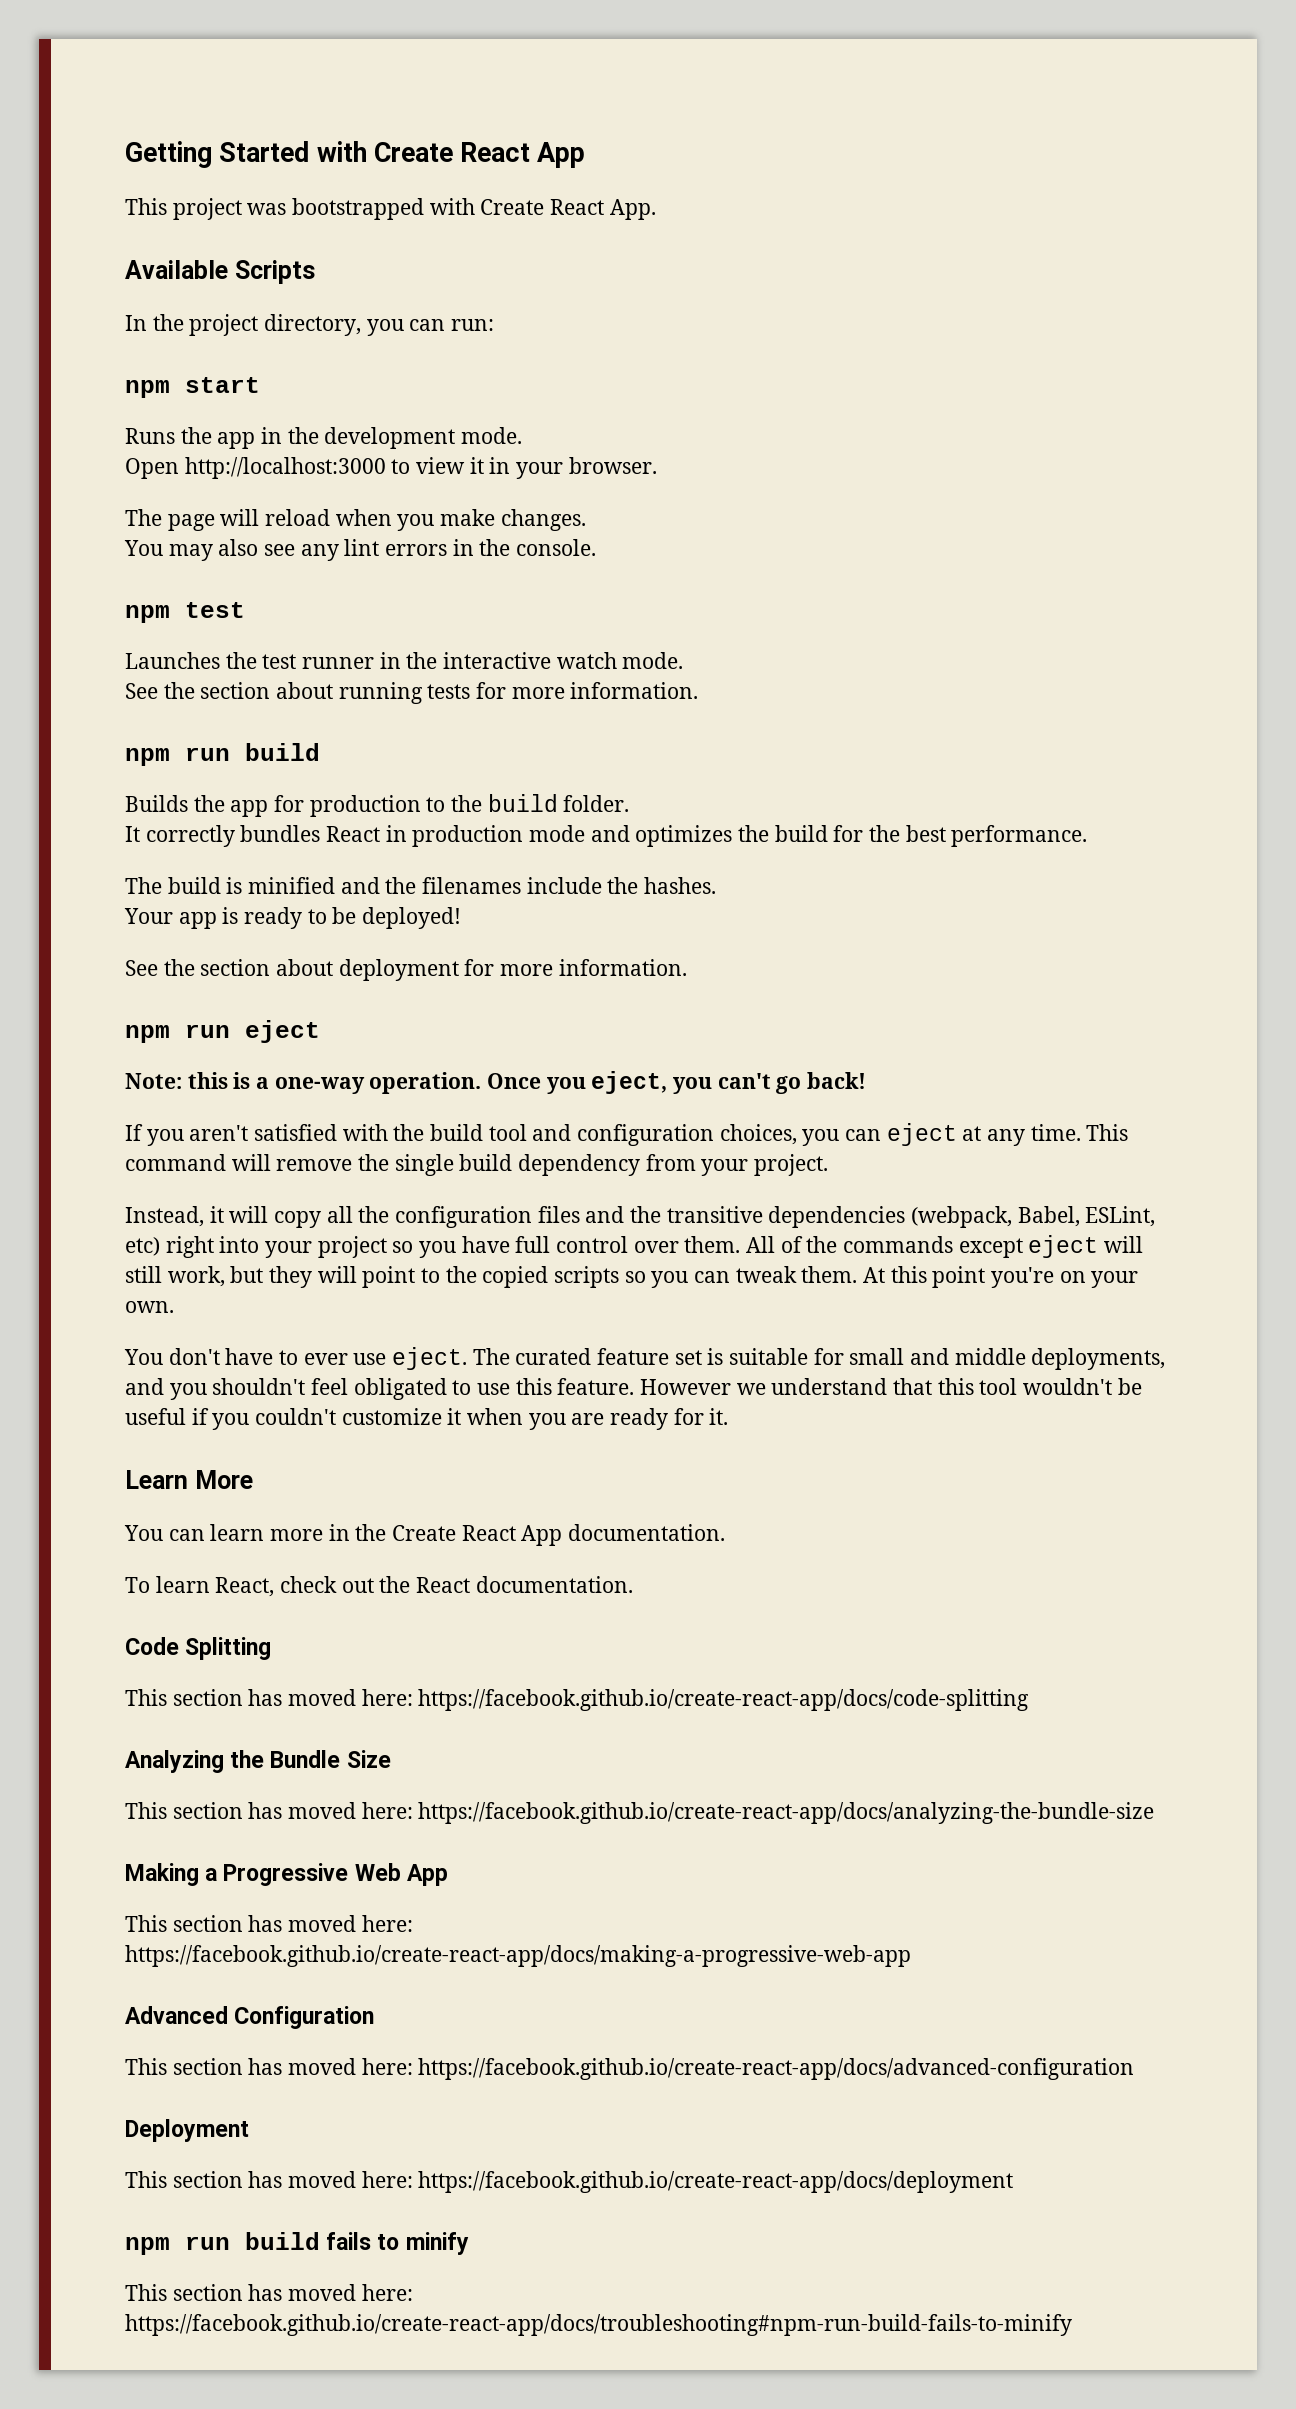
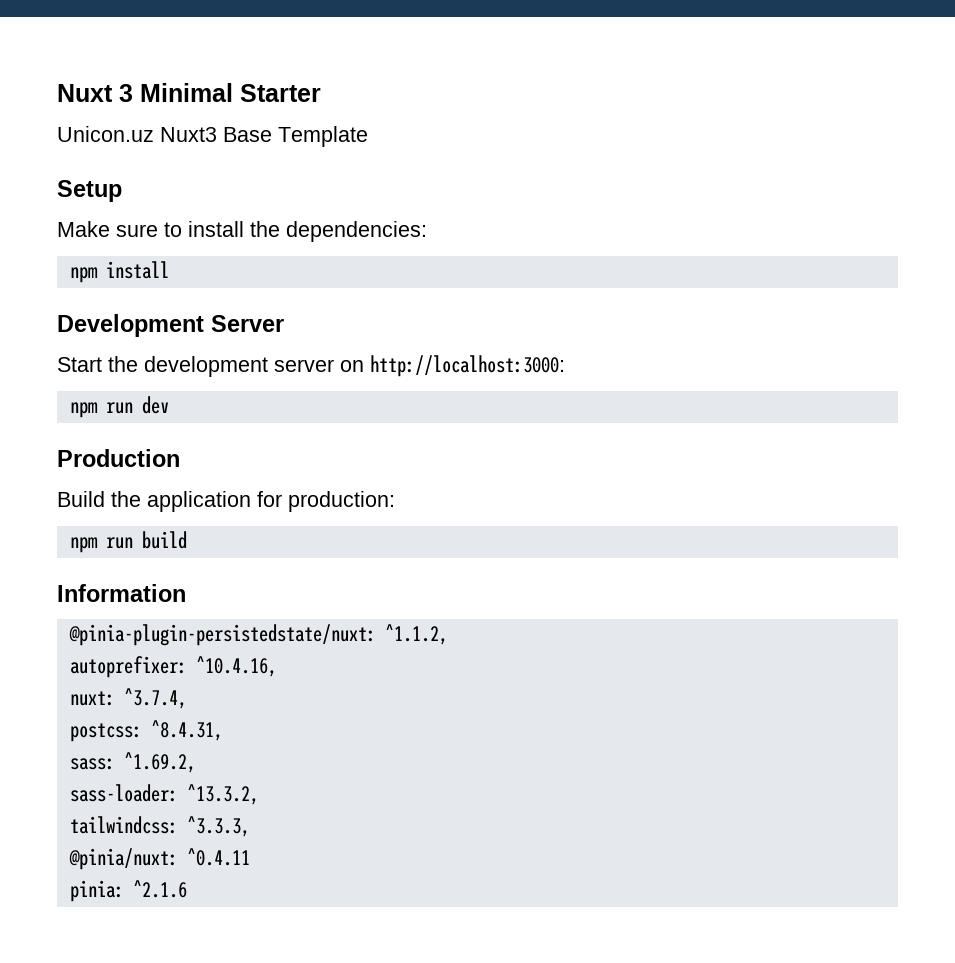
[125,141,586,168] [125,198,656,220] [125,260,315,284] [125,314,495,336] [125,377,260,398] [125,427,523,449] [125,457,657,479] [125,509,586,531] [124,539,597,561] [125,602,245,623] [125,652,684,669] [125,682,699,704] [125,743,320,766] [125,794,630,817] [125,825,1088,847] [125,877,717,894] [124,907,462,929] [125,959,687,981] [125,1020,320,1043] [125,1071,867,1094] [125,1123,1129,1146] [125,1154,829,1176] [125,1206,1156,1228] [125,1235,1144,1258] [125,1266,1139,1288] [125,1301,174,1313] [124,1347,1166,1370] [125,1378,1142,1400] [125,1408,729,1430] [125,1470,253,1489] [124,1524,726,1546] [125,1576,633,1597] [125,1637,272,1660] [125,1689,1030,1711] [125,1750,391,1773] [125,1802,1155,1824] [125,1863,448,1886] [125,1915,413,1932] [125,1945,911,1967] [125,2006,375,2029] [125,2058,1135,2080] [125,2119,249,2142] [125,2171,1014,2193] [125,2232,469,2255] [125,2284,413,2301] [125,2314,1072,2336] Getting Started with Create React App // This project was bootstrapped with Create React App. // Available Scripts // In the project directory, you can run: // npm start // Runs the app in the development mode. // Open http://localhost:3000 to view it in your browser. // The page will reload when you make changes. // You may also see any lint errors in the console. // npm test // Launches the test runner in the interactive watch mode. // See the section about running tests for more information. // npm run build // Builds the app for production to the build folder. // It correctly bundles React in production mode and optimizes the build for the best performance. // The build is minified and the filenames include the hashes. // Your app is ready to be deployed! // See the section about deployment for more information. // npm run eject // Note: this is a one-way operation. Once you eject, you can't go back! // If you aren't satisfied with the build tool and configuration choices, you can eject at any time. This command will remove the single build dependency from your project. // Instead, it will copy all the configuration files and the transitive dependencies (webpack, Babel, ESLint, etc) right into your project so you have full control over them. All of the commands except eject will still work, but they will point to the copied scripts so you can tweak them. At this point you're on your own. // You don't have to ever use eject. The curated feature set is suitable for small and middle deployments, and you shouldn't feel obligated to use this feature. However we understand that this tool wouldn't be useful if you couldn't customize it when you are ready for it. // Learn More // You can learn more in the Create React App documentation. // To learn React, check out the React documentation. // Code Splitting // This section has moved here: https://facebook.github.io/create-react-app/docs/code-splitting // Analyzing the Bundle Size // This section has moved here: https://facebook.github.io/create-react-app/docs/analyzing-the-bundle-size // Making a Progressive Web App // This section has moved here: https://facebook.github.io/create-react-app/docs/making-a-progressive-web-app // Advanced Configuration // This section has moved here: https://facebook.github.io/create-react-app/docs/advanced-configuration // Deployment // This section has moved here: https://facebook.github.io/create-react-app/docs/deployment // npm run build fails to minify // This section has moved here: https://facebook.github.io/create-react-app/docs/troubleshooting#npm-run-build-fails-to-minify -> [57,83,321,102] [57,126,368,147] [57,180,122,202] [57,221,427,242] [69,261,169,283] [57,314,284,337] [57,355,565,377] [69,396,169,418] [57,449,180,467] [57,491,395,512] [69,531,187,553] [57,584,186,602] [68,624,448,646] [69,656,277,678] [69,688,187,709] [69,720,223,742] [69,752,196,773] [69,784,259,805] [69,816,250,837] [68,848,250,870] [69,880,187,902] Nuxt 3 Minimal Starter // Unicon.uz Nuxt3 Base Template // Setup // Make sure to install the dependencies: // npm install // Development Server // Start the development server on http://localhost:3000: // npm run dev // Production // Build the application for production: // npm run build // Information // @pinia-plugin-persistedstate/nuxt: ^1.1.2, // autoprefixer: ^10.4.16, // nuxt: ^3.7.4, // postcss: ^8.4.31, // sass: ^1.69.2, // sass-loader: ^13.3.2, // tailwindcss: ^3.3.3, // @pinia/nuxt: ^0.4.11 // pinia: ^2.1.6

